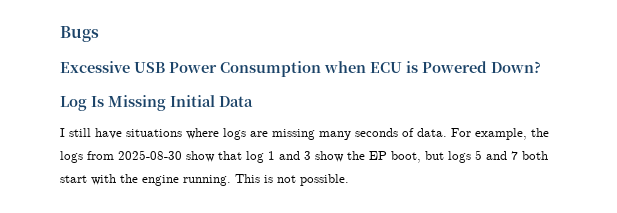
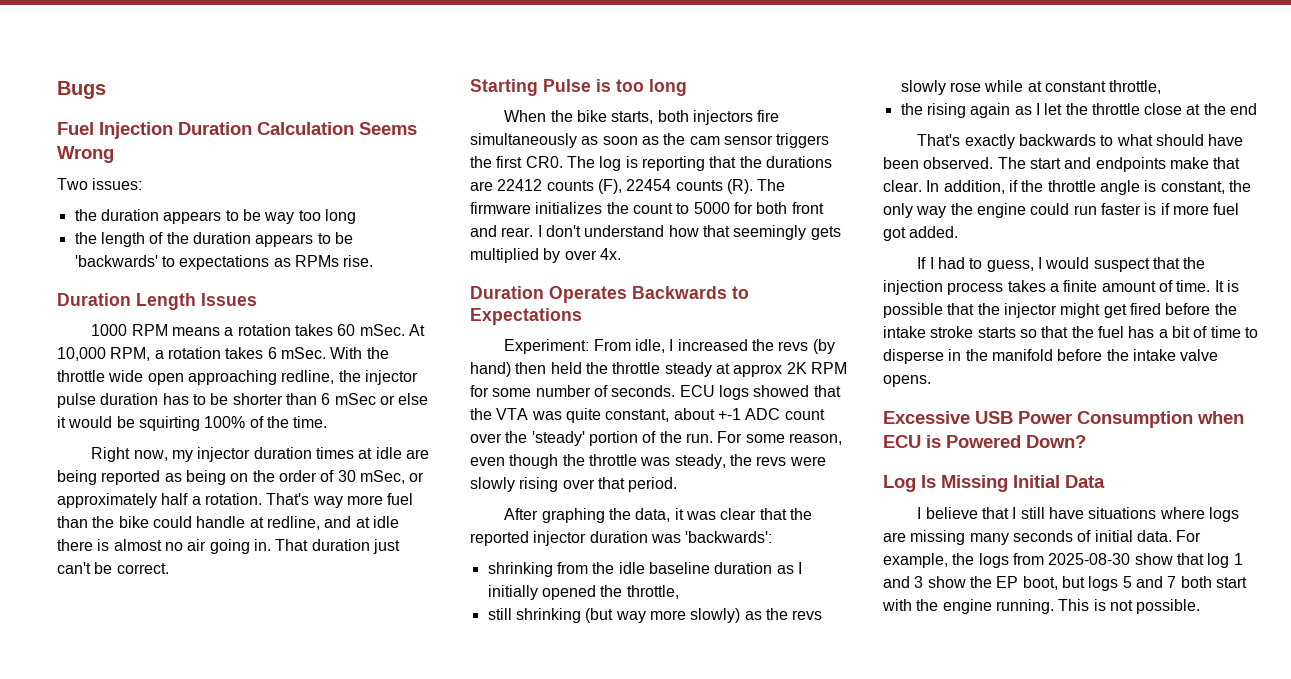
(99, 34) none -> [57,122,417,139] [57,146,114,163] [57,178,143,190] [74,209,356,224] [74,232,353,247] [74,255,374,270] [57,293,257,310] [91,324,425,336] [57,347,389,361] [57,370,418,385] [57,393,429,408] [57,416,328,431] [91,447,429,462] [57,470,425,485] [57,493,414,508] [57,516,399,530] [57,539,400,554] [57,562,169,574] [470,79,687,96] [504,110,780,125] [470,133,830,148] [470,156,832,171] [470,179,786,194] [470,202,824,214] [470,225,841,240] [470,248,621,263] [470,286,749,303] [470,308,582,325] [504,339,835,354] [470,362,847,377] [470,385,841,400] [470,408,825,423] [470,431,842,446] [470,454,826,469] [470,477,678,492] [504,508,812,523] [470,531,773,546] [487,562,802,577] [487,585,679,600] [487,608,823,623] [900,80,1162,95] [900,103,1258,118] [917,134,1244,149] [883,157,1241,172] [883,180,1251,195] [883,203,1240,218] [883,226,959,241] [917,257,1206,272] [883,280,1239,295] [883,303,1237,318] [883,326,1258,338] [883,349,1219,364] [883,375,931,387] // Fuel Injection Duration Calculation Seems Wrong // Two issues: // the duration appears to be way too long // the length of the duration appears to be 'backwards' to expectations as RPMs rise. // Duration Length Issues // 1000 RPM means a rotation takes 60 mSec. At 10,000 RPM, a rotation takes 6 mSec. With the throttle wide open approaching redline, the injector pulse duration has to be shorter than 6 mSec or else it would be squirting 100% of the time. // Right now, my injector duration times at idle are being reported as being on the order of 30 mSec, or approximately half a rotation. That's way more fuel than the bike could handle at redline, and at idle there is almost no air going in. That duration just can't be correct. // Starting Pulse is too long // When the bike starts, both injectors fire simultaneously as soon as the cam sensor triggers the first CR0. The log is reporting that the durations are 22412 counts (F), 22454 counts (R). The firmware initializes the count to 5000 for both front and rear. I don't understand how that seemingly gets multiplied by over 4x. // Duration Operates Backwards to Expectations // Experiment: From idle, I increased the revs (by hand) then held the throttle steady at approx 2K RPM for some number of seconds. ECU logs showed that the VTA was quite constant, about +-1 ADC count over the 'steady' portion of the run. For some reason, even though the throttle was steady, the revs were slowly rising over that period. // After graphing the data, it was clear that the reported injector duration was 'backwards': // shrinking from the idle baseline duration as I initially opened the throttle, // still shrinking (but way more slowly) as the revs slowly rose while at constant throttle, // the rising again as I let the throttle close at the end // That's exactly backwards to what should have been observed. The start and endpoints make that clear. In addition, if the throttle angle is constant, the only way the engine could run faster is if more fuel got added. // If I had to guess, I would suspect that the injection process takes a finite amount of time. It is possible that the injector might get fired before the intake stroke starts so that the fuel has a bit of time to disperse in the manifold before the intake valve opens.
(65, 132) none -> [925,507,1017,519] believe that I
(414, 132) none -> [1094,530,1133,542] initial

